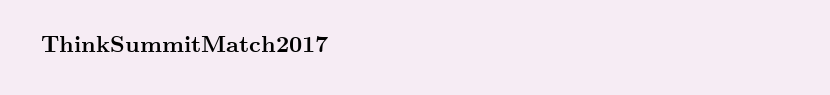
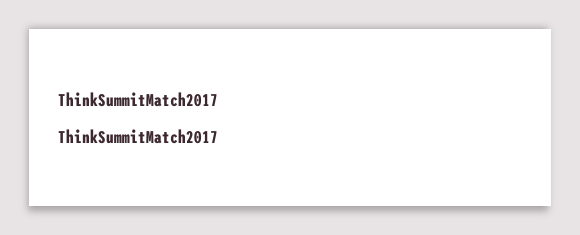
[41,36,328,52] ThinkSummitMatch2017 -> [58,92,218,107] [58,129,218,144] ThinkSummitMatch2017 // ThinkSummitMatch2017

